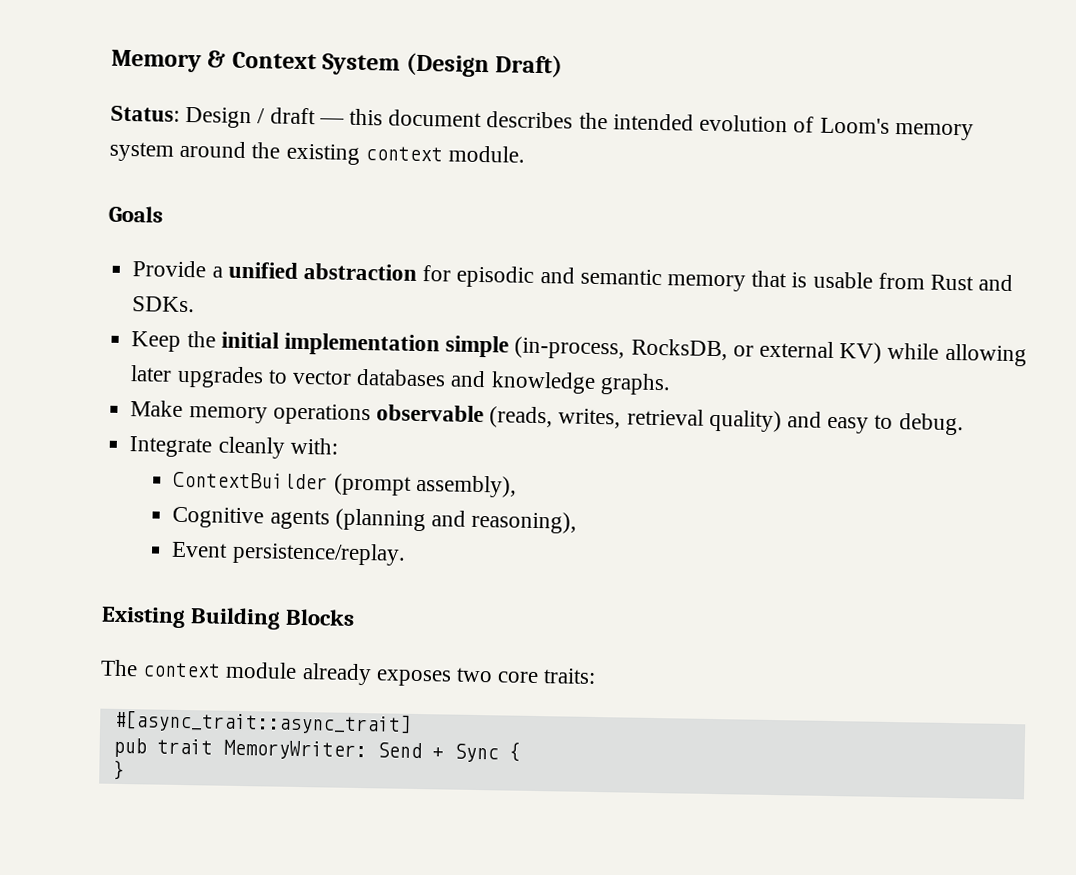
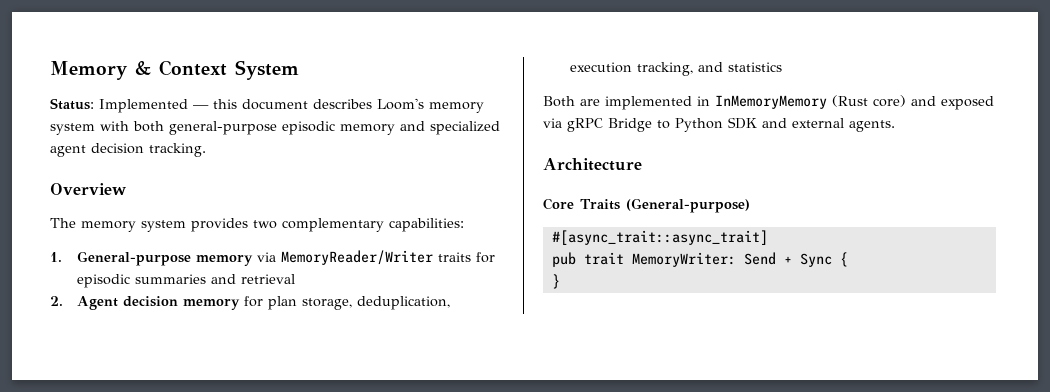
[405,52,564,78] (Design Draft) -> (299, 70) none
[185,106,316,129] Design / draft -> [99,99,188,113] Implemented
[578,112,974,141] [109,140,526,165] [108,205,163,223] [132,260,1014,292] [132,296,196,313] [131,331,1027,367] [130,365,671,396] [130,400,964,436] [129,436,338,459] [173,471,517,498] [172,506,578,534] [171,541,406,566] [101,606,356,630] [100,659,597,687] the intended evolution of Loom's memory system around the existing context module. // Goals // Provide a unified abstraction for episodic and semantic memory that is usable from Rust and SDKs. // Keep the initial implementation simple (in‑process, RocksDB, or external KV) while allowing later upgrades to vector databases and knowledge graphs. // Make memory operations observable (reads, writes, retrieval quality) and easy to debug. // Integrate cleanly with: // ContextBuilder (prompt assembly), // Cognitive agents (planning and reasoning), // Event persistence/replay. // Existing Building Blocks // The context module already exposes two core traits: -> [377,98,484,113] [50,121,500,135] [50,143,206,157] [50,183,126,195] [50,218,464,232] [50,250,495,266] [76,274,295,288] [50,296,450,310] [569,62,782,76] [543,95,994,110] [543,117,895,132] [543,158,642,171] [543,198,750,213] Loom's memory system with both general-purpose episodic memory and specialized agent decision tracking. // Overview // The memory system provides two complementary capabilities: // 1. General-purpose memory via MemoryReader/Writer traits for episodic summaries and retrieval // 2. Agent decision memory for plan storage, deduplication, execution tracking, and statistics // Both are implemented in InMemoryMemory (Rust core) and exposed via gRPC Bridge to Python SDK and external agents. // Architecture // Core Traits (General-purpose)

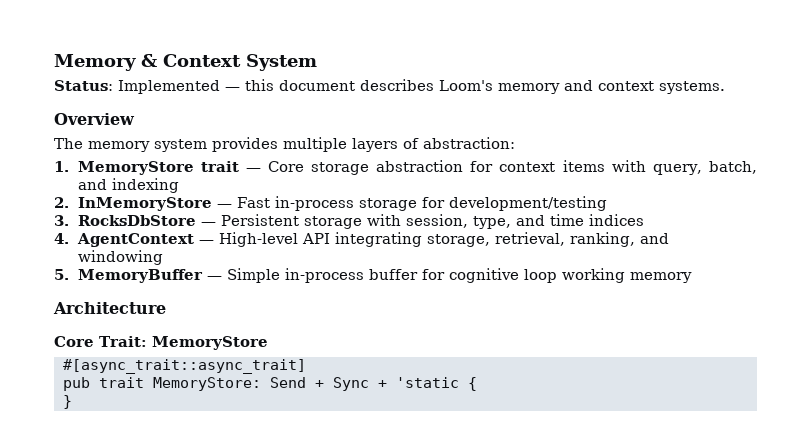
[50,121,500,135] [50,143,206,157] system with both general-purpose episodic memory and specialized agent decision tracking. -> [564,80,725,94] and context systems.
[253,218,464,232] [50,250,495,266] [76,274,295,288] [50,296,450,310] [569,62,782,76] [543,95,994,110] [543,117,895,132] two complementary capabilities: // 1. General-purpose memory via MemoryReader/Writer traits for episodic summaries and retrieval // 2. Agent decision memory for plan storage, deduplication, execution tracking, and statistics // Both are implemented in InMemoryMemory (Rust core) and exposed via gRPC Bridge to Python SDK and external agents. -> [283,137,515,152] [54,160,757,175] [77,178,179,193] [54,196,607,211] [54,214,644,229] [54,232,669,247] [77,250,163,265] [54,268,692,283] multiple layers of abstraction: // 1. MemoryStore trait — Core storage abstraction for context items with query, batch, and indexing // 2. InMemoryStore — Fast in-process storage for development/testing // 3. RocksDbStore — Persistent storage with session, type, and time indices // 4. AgentContext — High-level API integrating storage, retrieval, ranking, and windowing // 5. MemoryBuffer — Simple in-process buffer for cognitive loop working memory
[580,198,750,213] Traits (General-purpose) -> [99,336,268,350] Trait: MemoryStore
[631,252,736,267] MemoryWriter: -> [152,377,261,391] MemoryStore:
(832, 260) none -> [377,377,459,388] + 'static

